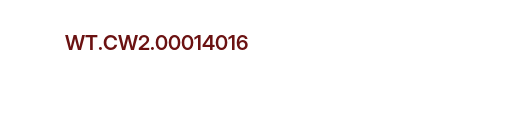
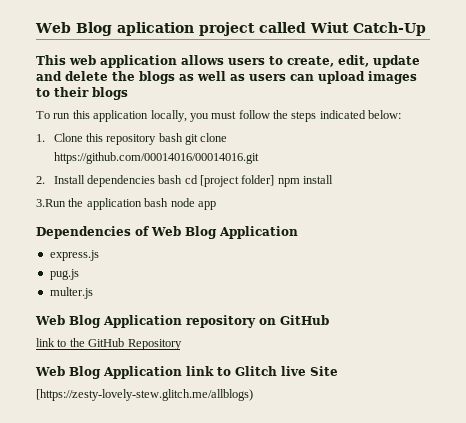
[65,35,248,50] WT.CW2.00014016 -> [35,22,426,36] [36,55,420,68] [36,71,417,84] [36,87,128,100] [36,110,402,122] [36,133,228,145] [53,152,259,164] [36,175,334,187] [36,198,216,210] [36,226,298,239] [49,250,99,261] [49,269,79,280] [49,287,93,299] [35,315,329,328] [36,338,182,350] [35,366,338,379] [36,389,253,401] Web Blog aplication project called Wiut Catch-Up // This web application allows users to create, edit, update and delete the blogs as well as users can upload images to their blogs // To run this application locally, you must follow the steps indicated below: // 1. Clone this repository bash git clone https://github.com/00014016/00014016.git // 2. Install dependencies bash cd [project folder] npm install // 3.Run the application bash node app // Dependencies of Web Blog Application // express.js // pug.js // multer.js // Web Blog Application repository on GitHub // link to the GitHub Repository // Web Blog Application link to Glitch live Site // [https://zesty-lovely-stew.glitch.me/allblogs)

